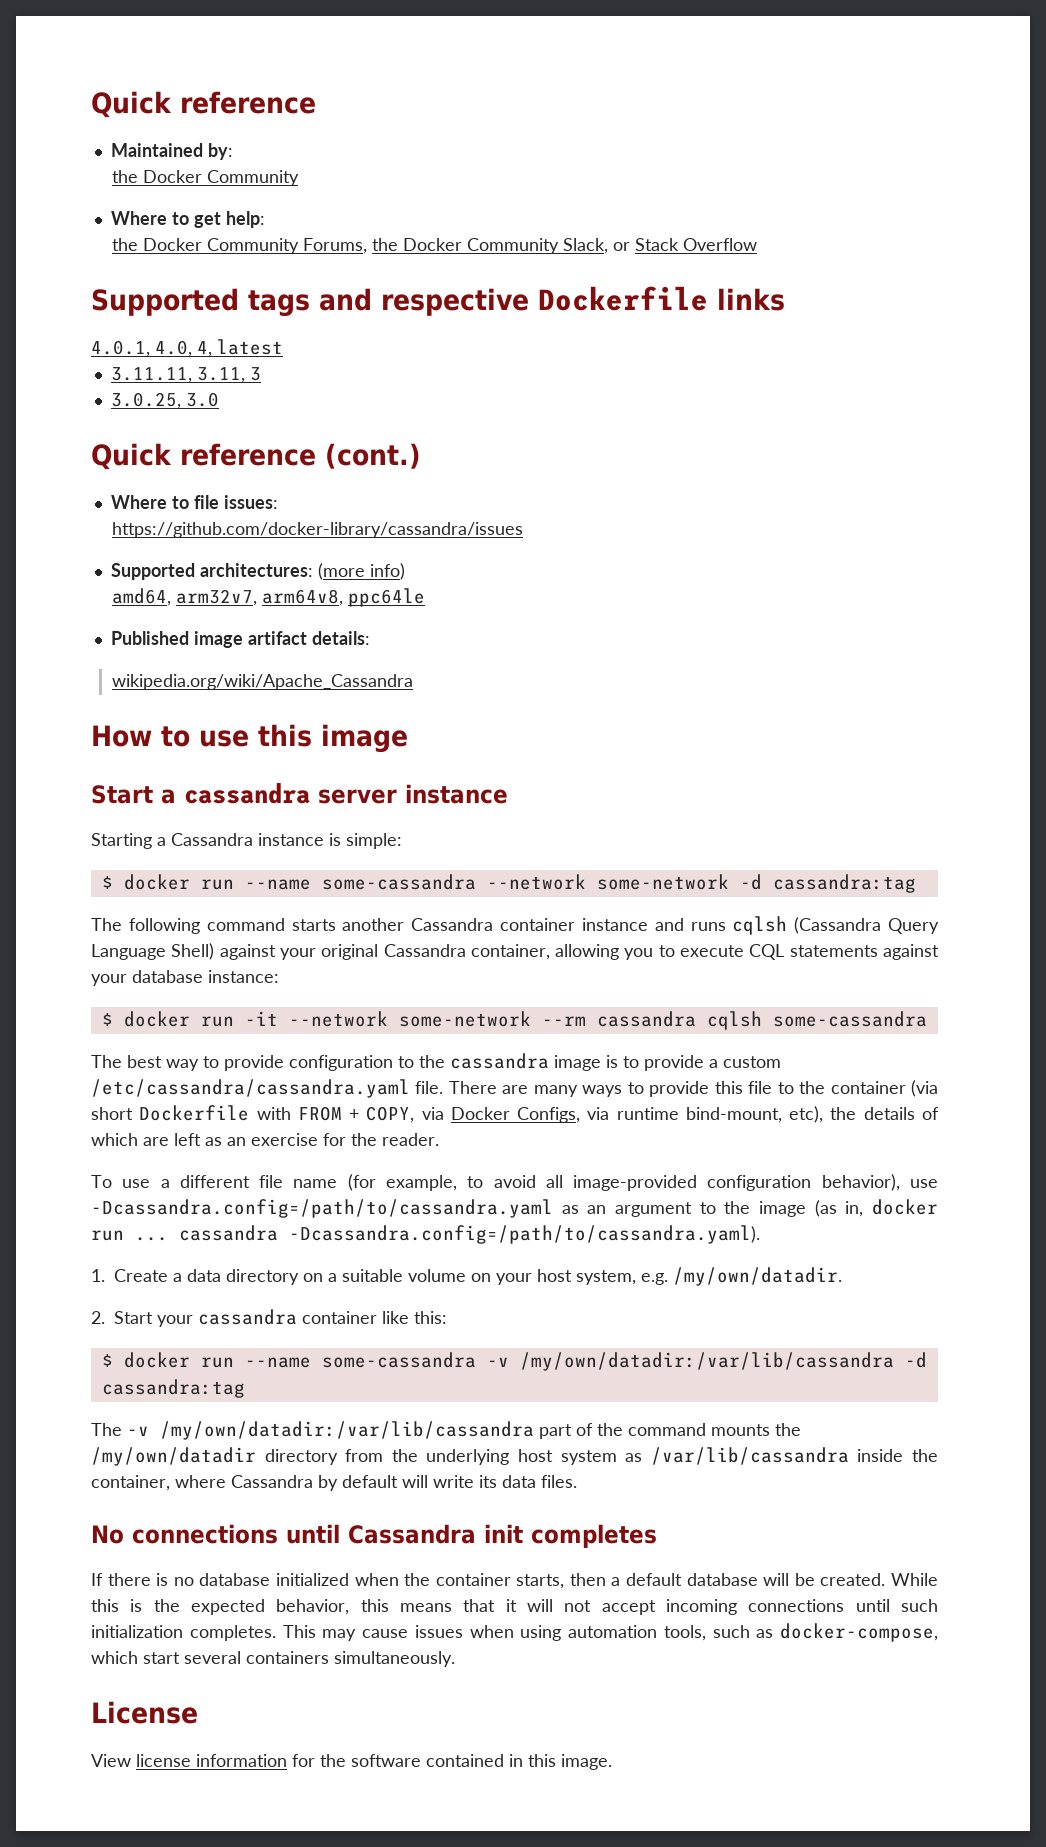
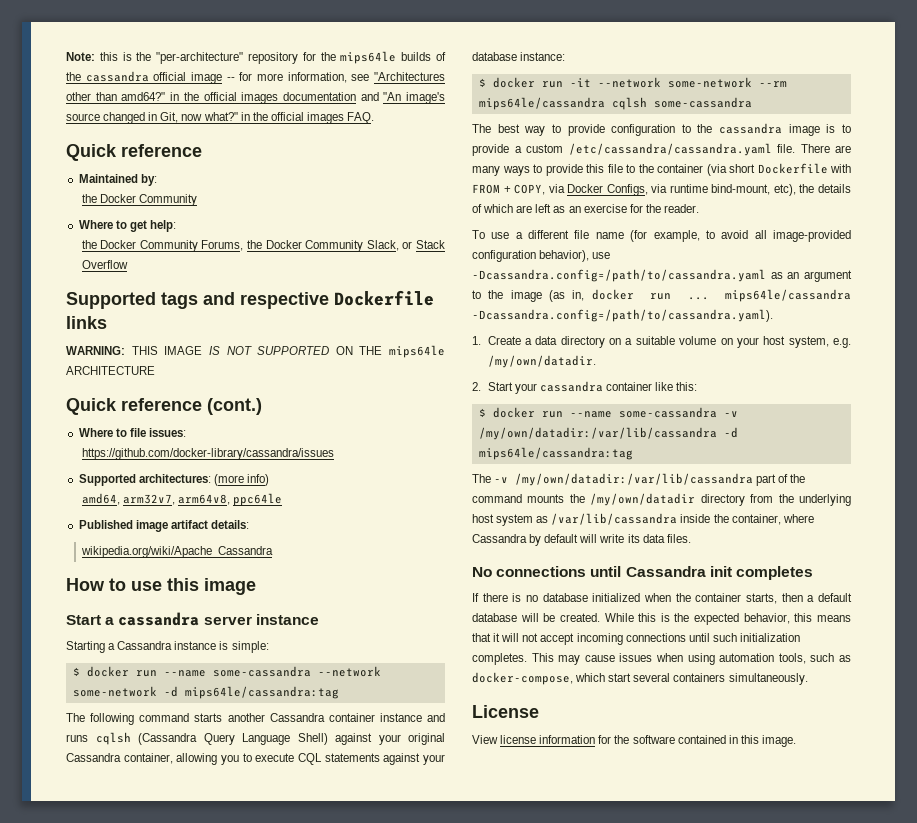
(91, 104) none -> [66,51,447,64] [66,71,445,84] [66,92,445,104] [66,112,375,124] Note: this is the "per-architecture" repository for the mips64le builds of the cassandra official image -- for more information, see "Architectures other than amd64?" in the official images documentation and "An image's source changed in Git, now what?" in the official images FAQ. //
[91,339,283,357] [110,367,261,383] [110,392,219,409] 4.0.1, 4.0, 4, latest // 3.11.11, 3.11, 3 // 3.0.25, 3.0 -> [66,345,445,358] [66,366,155,375] WARNING: THIS IMAGE IS NOT SUPPORTED ON THE mips64le ARCHITECTURE
[772,874,916,893] cassandra:tag -> [184,686,339,699] mips64le/cassandra:tag
[596,1011,696,1027] cassandra -> [478,97,605,110] mips64le/cassandra
[179,1225,278,1241] cassandra -> [725,289,851,302] mips64le/cassandra
[101,1379,245,1398] cassandra:tag -> [478,447,633,460] mips64le/cassandra:tag

